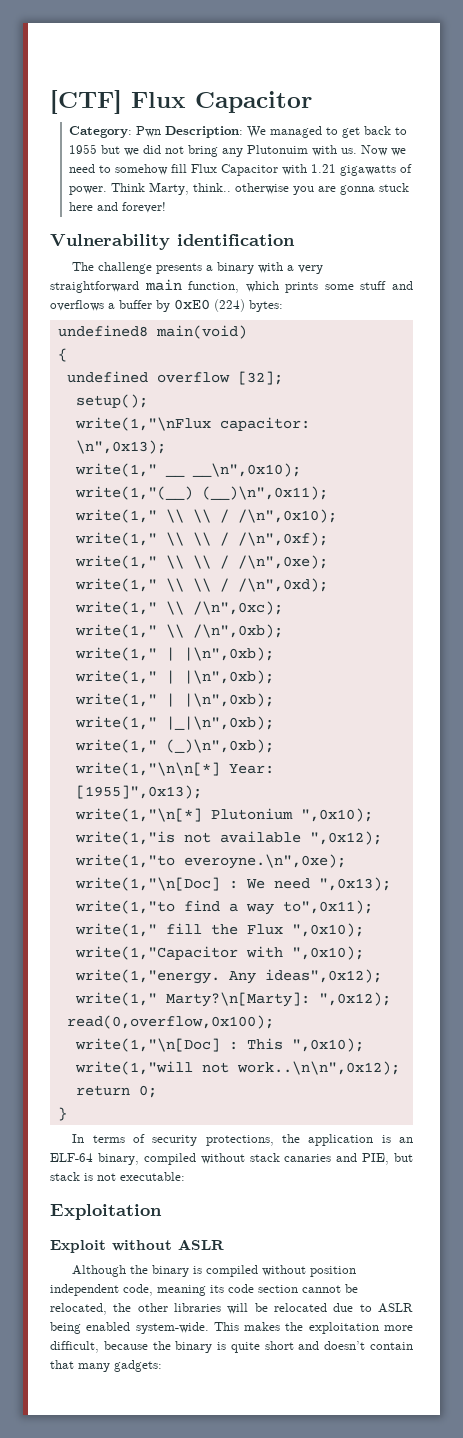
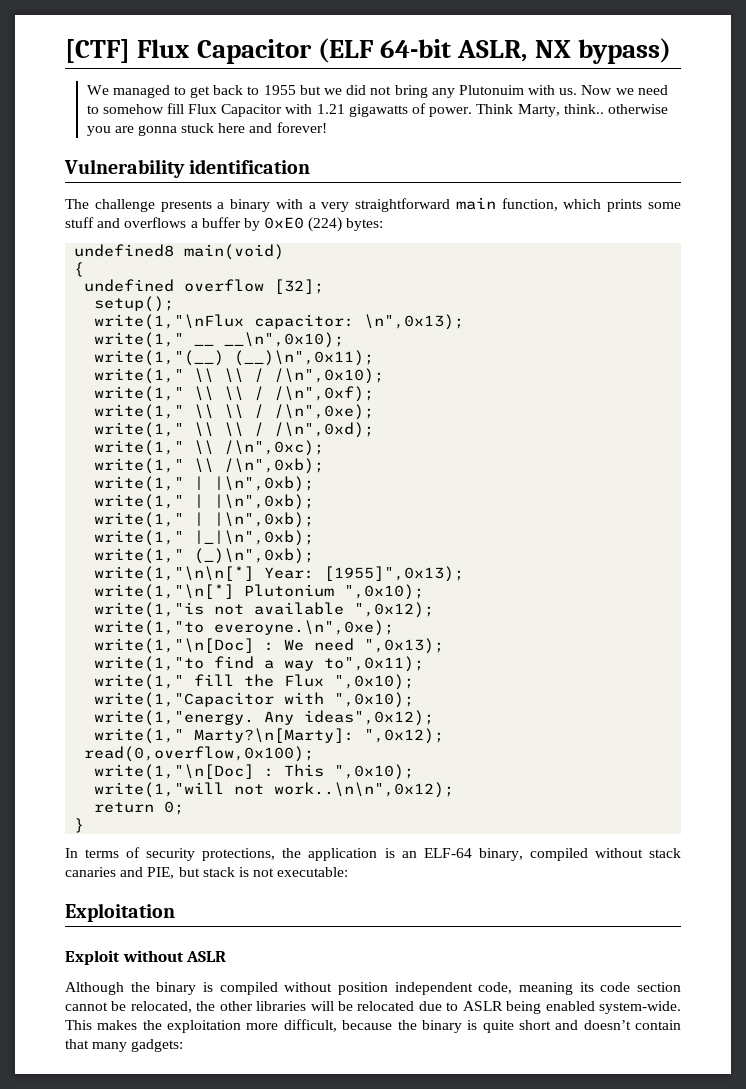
[68,126,243,138] // Category: Pwn Description: -> [317,38,672,64] (ELF 64-bit ASLR, NX bypass) //

